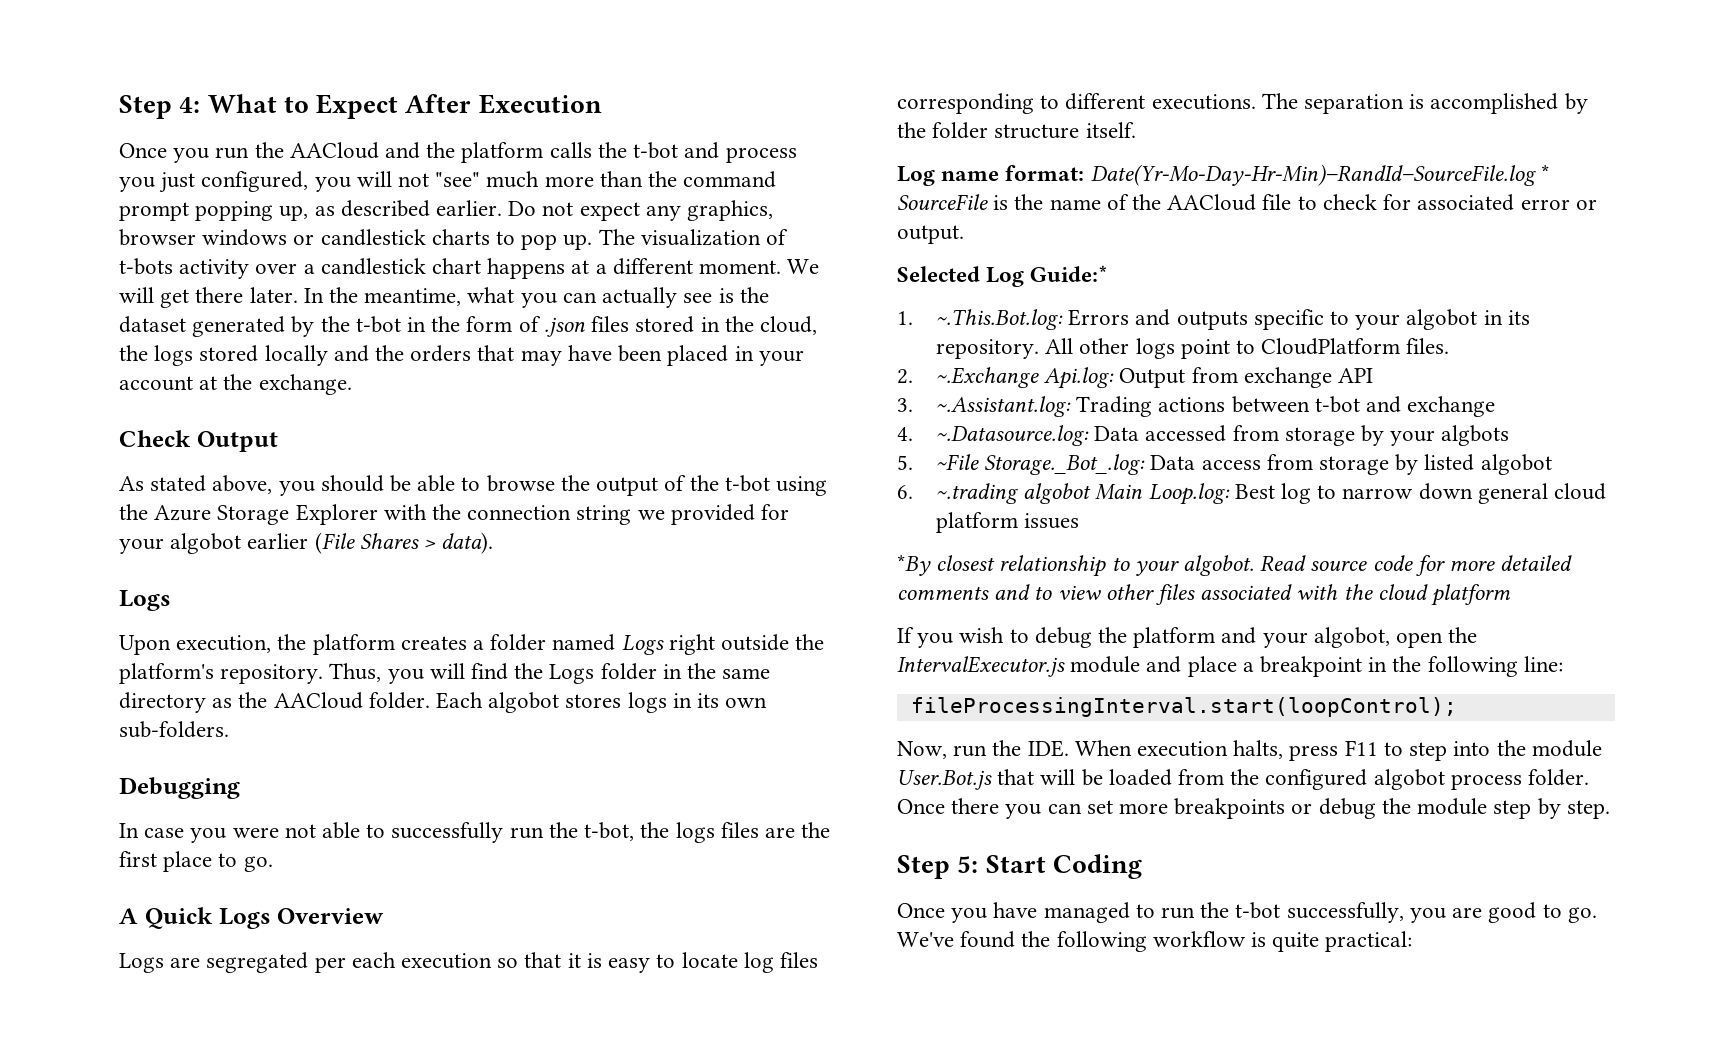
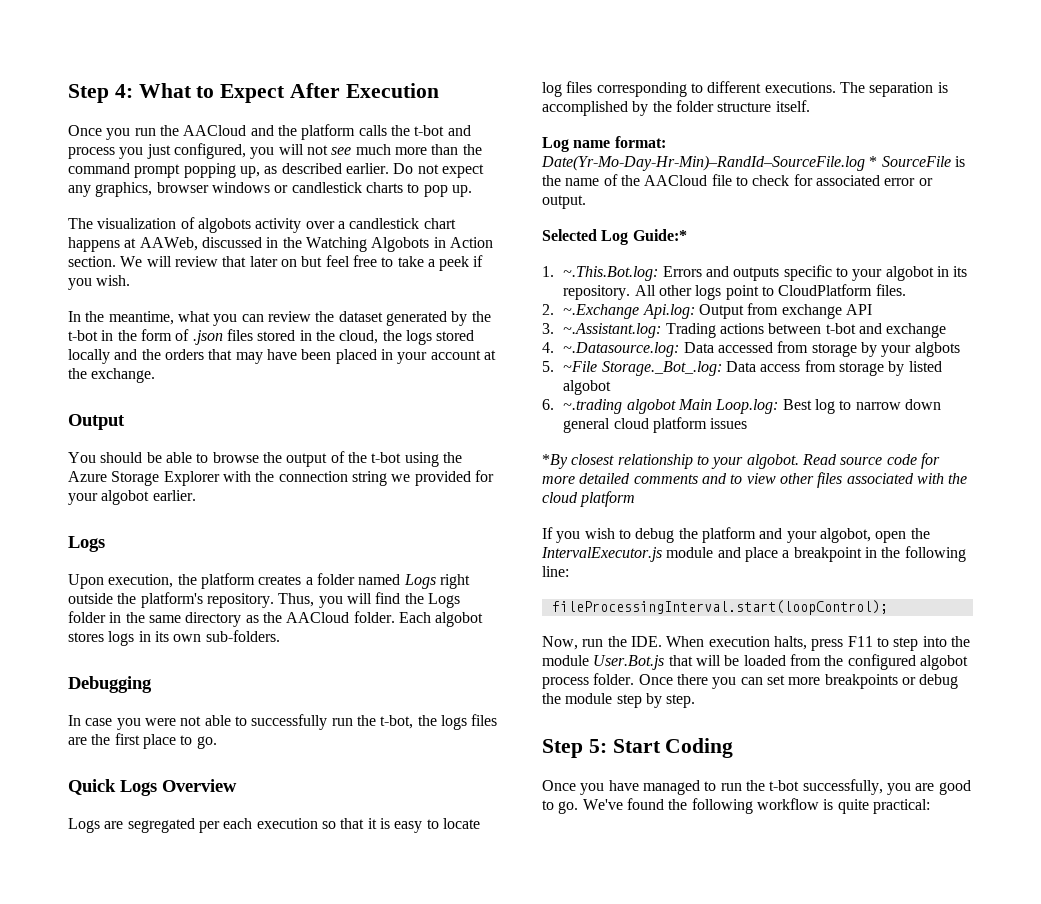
[435,172,481,187] "see" -> [331,147,352,155] see
(593, 242) none -> (472, 191) //
[119,258,173,275] t-bots -> [197,218,251,233] algobots
[595,258,820,275] [119,287,298,308] a different moment. We will get there later. -> [139,237,493,252] [68,255,484,271] [68,275,131,290] AAWeb, discussed in the Watching Algobots in Action section. We will review that later on but feel free to take a peek if you wish. //
[602,287,734,308] actually see is -> [267,311,311,322] review
[119,430,191,447] Check -> (156, 375) none
[119,475,315,496] As stated above, you -> [68,452,96,463] You
[247,532,494,554] earlier (File Shares > data). -> [152,490,196,501] earlier.
[119,908,138,924] A -> (217, 742) none

